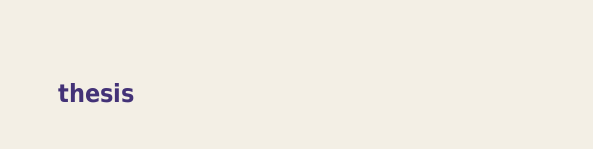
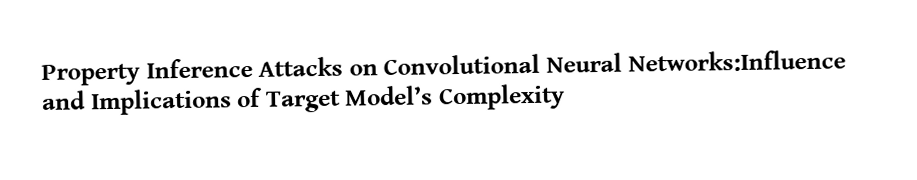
[58,83,134,103] thesis -> [41,49,846,86] [41,83,566,116] Property Inference Attacks on Convolutional Neural Networks:Influence and Implications of Target Model’s Complexity

